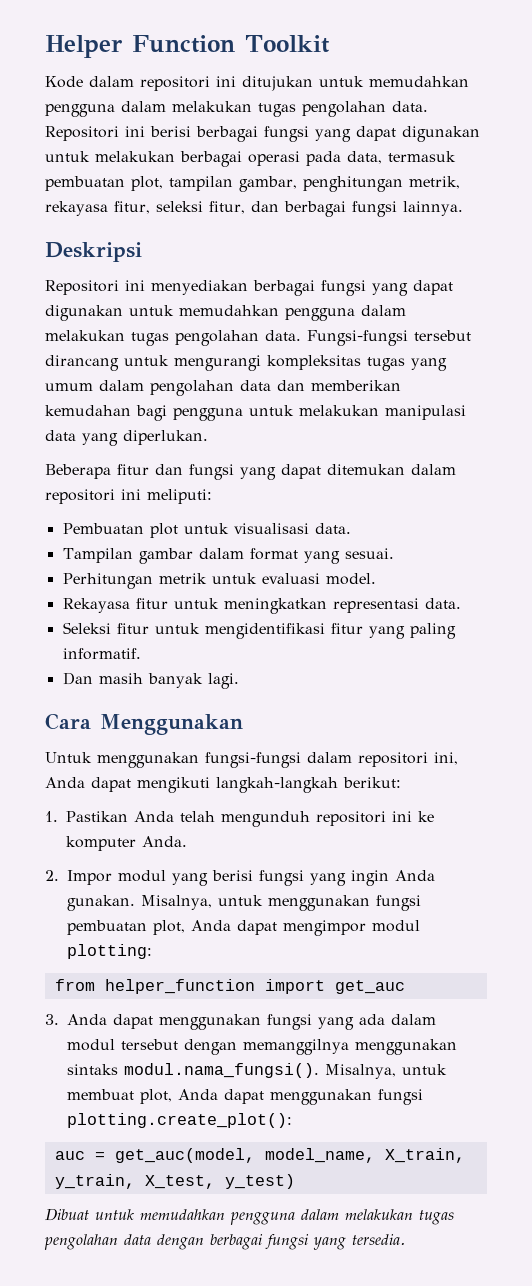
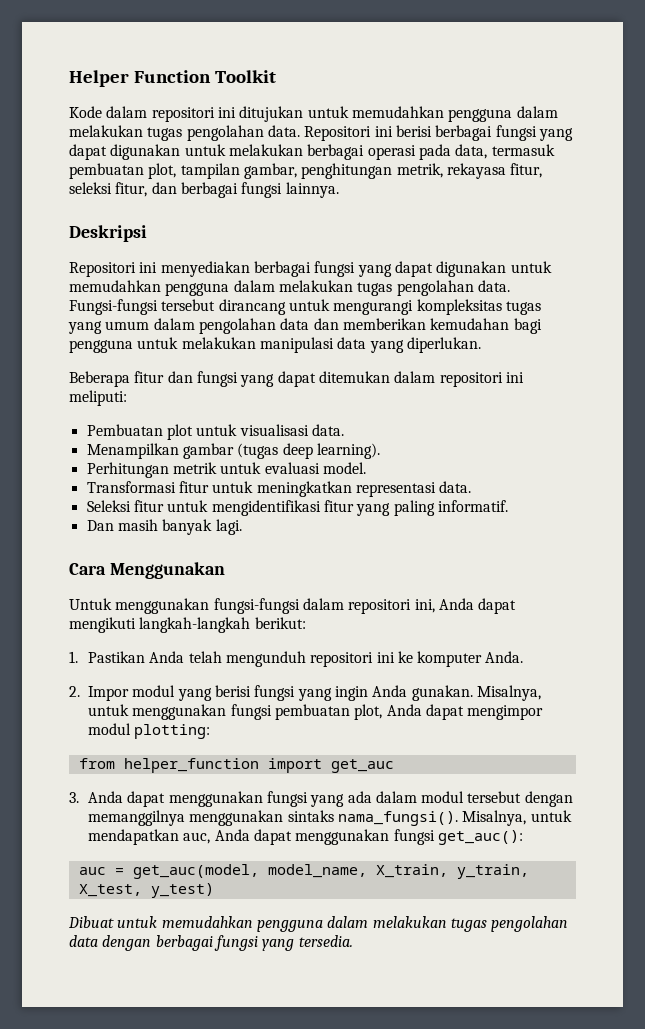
[62,548,394,564] Tampilan gambar dalam format yang sesuai. -> [86,443,380,459] Menampilkan gambar (tugas deep learning).
[62,598,130,613] Rekayasa -> [86,481,176,493] Transformasi
[124,1063,447,1079] [67,1089,423,1105] [67,1113,292,1128] modul.nama_fungsi(). Misalnya, untuk membuat plot, Anda dapat menggunakan fungsi plotting.create_plot(): -> [337,810,572,826] [87,829,523,845] nama_fungsi(). Misalnya, untuk mendapatkan auc, Anda dapat menggunakan fungsi get_auc():

